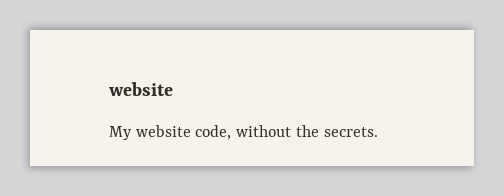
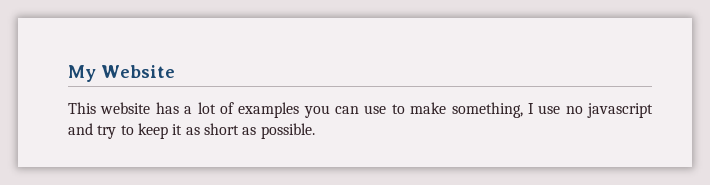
[109,82,173,96] [109,125,378,140] website // My website code, without the secrets. -> [68,65,175,82] [68,102,653,118] [68,123,315,139] My Website // This website has a lot of examples you can use to make something, I use no javascript and try to keep it as short as possible.

